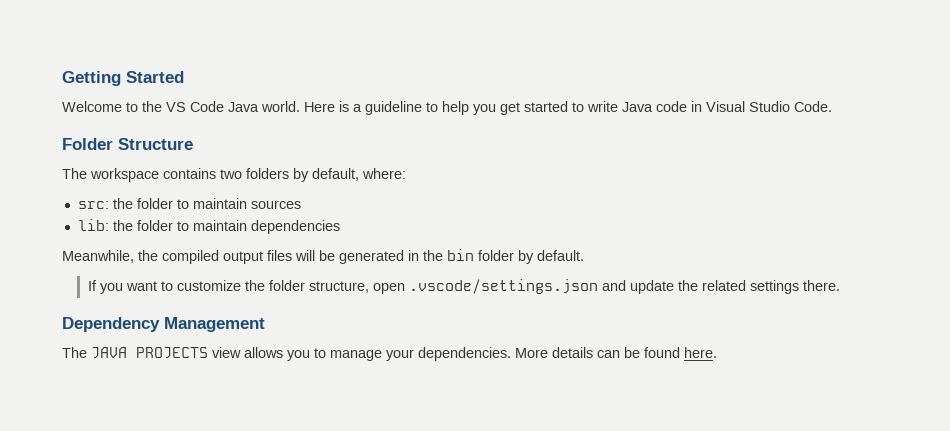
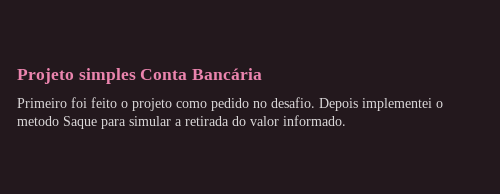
[62,71,184,86] [62,101,832,115] [62,138,193,150] [62,168,406,182] [77,198,301,209] [77,219,340,234] [62,249,584,264] [87,279,840,294] [62,317,265,332] [62,347,717,361] Getting Started // Welcome to the VS Code Java world. Here is a guideline to help you get started to write Java code in Visual Studio Code. // Folder Structure // The workspace contains two folders by default, where: // src: the folder to maintain sources // lib: the folder to maintain dependencies // Meanwhile, the compiled output files will be generated in the bin folder by default. // If you want to customize the folder structure, open .vscode/settings.json and update the related settings there. // Dependency Management // The JAVA PROJECTS view allows you to manage your dependencies. More details can be found here. -> [17,68,263,84] [17,97,443,111] [17,115,346,129] Projeto simples Conta Bancária // Primeiro foi feito o projeto como pedido no desafio. Depois implementei o metodo Saque para simular a retirada do valor informado.

